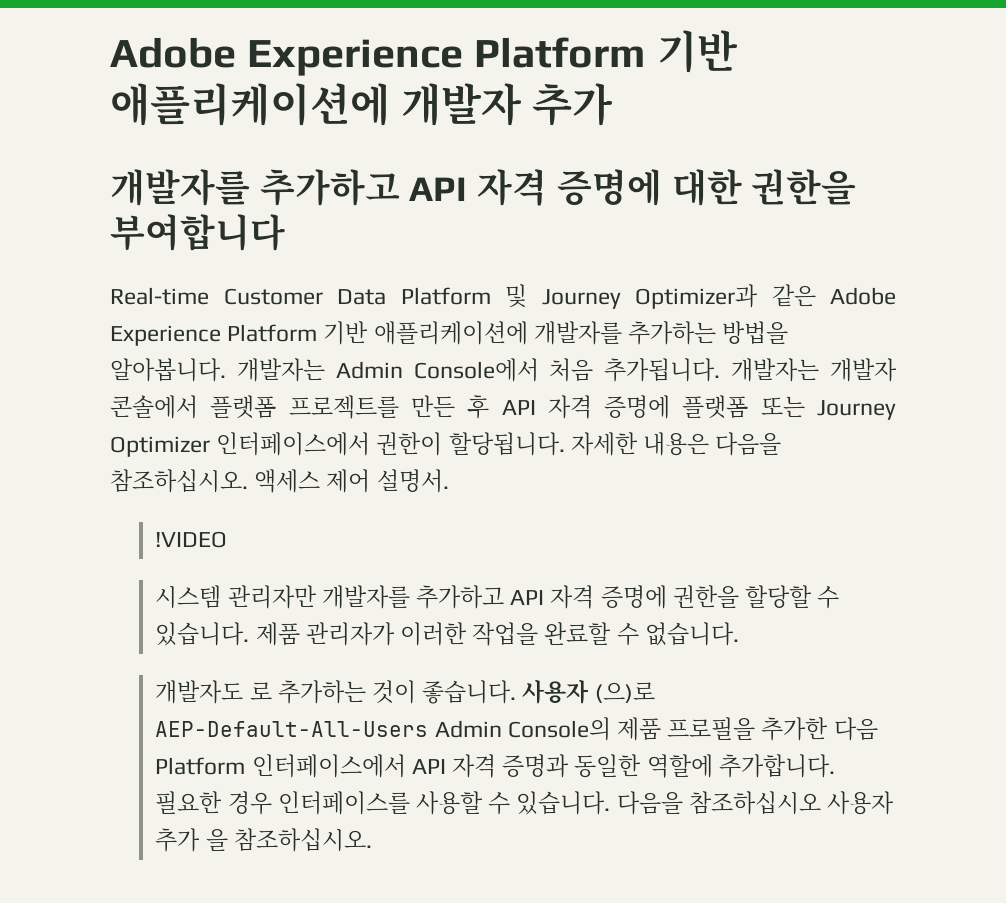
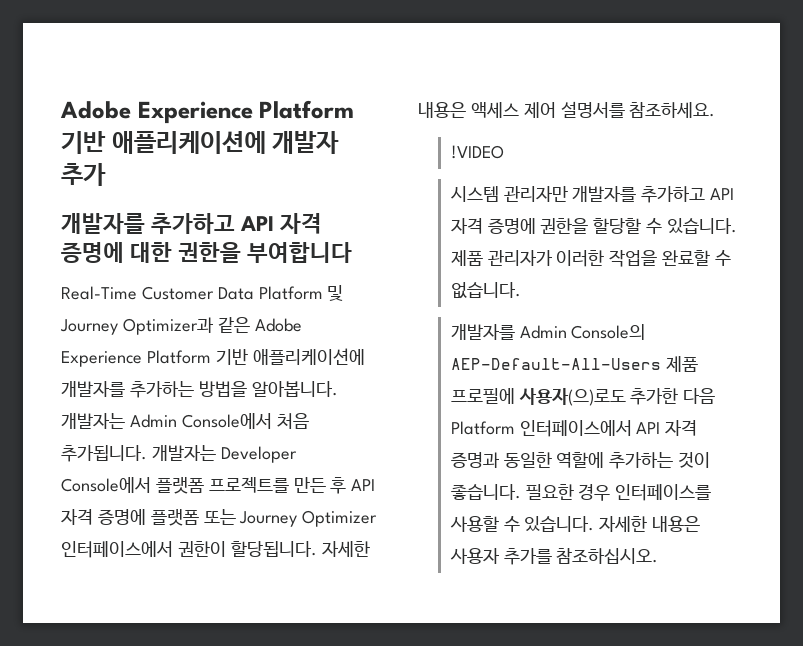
[110,287,209,305] Real-time -> [61,286,137,300] Real-Time
[830,358,897,382] [110,395,198,419] 개발자 콘솔에서 -> [220,446,297,463] [61,477,151,493] Developer Console에서
[715,432,782,456] [110,469,449,493] 다음을 참조하십시오. 액세스 제어 설명서. -> [470,101,716,118] 액세스 제어 설명서를 참조하세요.
[155,680,655,704] [155,717,756,741] 개발자도 로 추가하는 것이 좋습니다. 사용자 (으)로 AEP-Default-All-Users Admin Console의 제품 프로필을 -> [450,324,646,340] [450,356,698,372] [450,388,626,406] 개발자를 Admin Console의 AEP-Default-All-Users 제품 프로필에 사용자(으)로도
[718,754,835,778] 추가합니다. -> [609,452,711,469] [450,484,521,500] 추가하는 것이 좋습니다.
[616,791,895,815] [155,828,228,852] 다음을 참조하십시오 사용자 추가 을 -> [599,516,701,532] [449,548,552,565] 자세한 내용은 사용자 추가를

